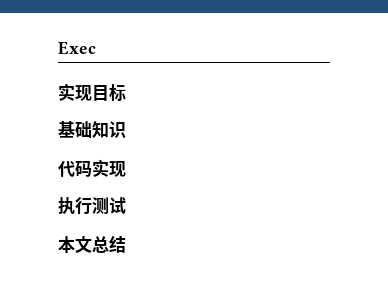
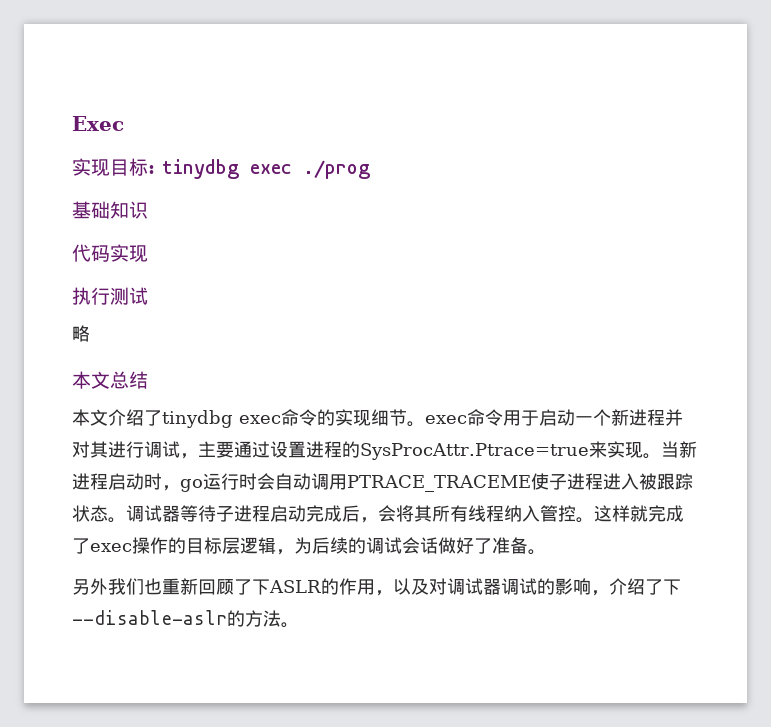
(126, 92) none -> [148,159,370,179] : tinydbg exec ./prog
(126, 205) none -> [72,325,90,342] // 略
(126, 244) none -> [72,409,683,428] [72,441,697,460] [72,473,693,492] [72,505,684,523] [72,537,546,555] [72,578,681,596] [72,610,299,628] // 本文介绍了tinydbg exec命令的实现细节。exec命令用于启动一个新进程并对其进行调试，主要通过设置进程的SysProcAttr.Ptrace=true来实现。当新进程启动时，go运行时会自动调用PTRACE_TRACEME使子进程进入被跟踪状态。调试器等待子进程启动完成后，会将其所有线程纳入管控。这样就完成了exec操作的目标层逻辑，为后续的调试会话做好了准备。 // 另外我们也重新回顾了下ASLR的作用，以及对调试器调试的影响，介绍了下--disable-aslr的方法。

